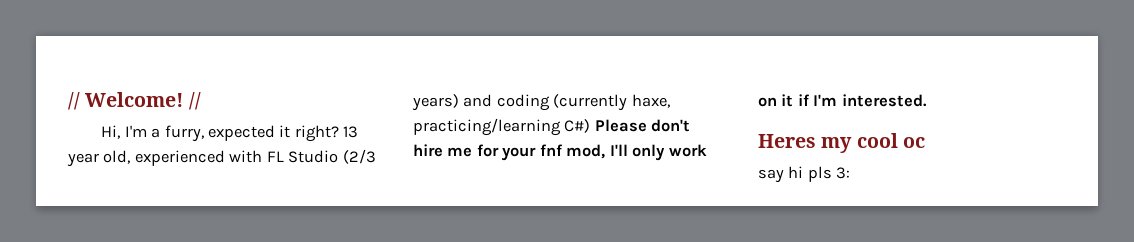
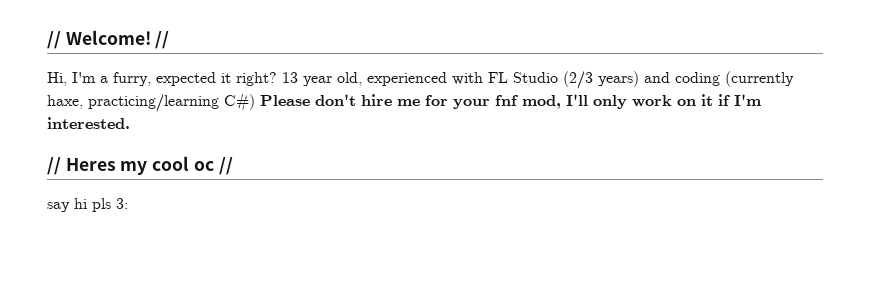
(927, 100) none -> [47,157,61,175] //
(925, 142) none -> [218,157,233,175] //

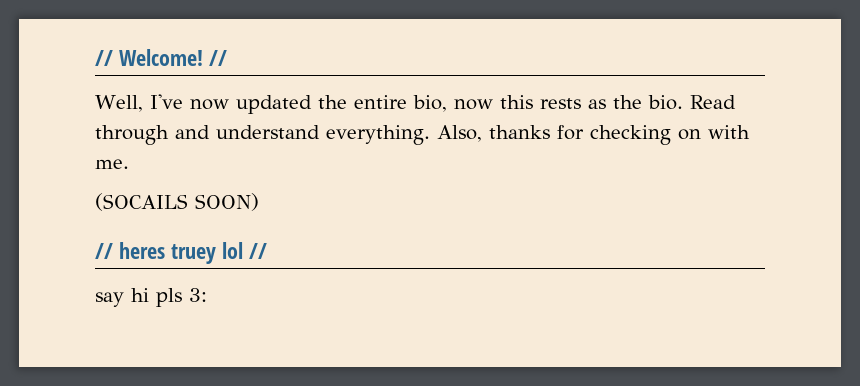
[47,71,794,89] [47,92,761,112] [47,117,130,129] [47,156,214,175] Hi, I'm a furry, expected it right? 13 year old, experienced with FL Studio (2/3 years) and coding (currently haxe, practicing/learning C#) Please don't hire me for your fnf mod, I'll only work on it if I'm interested. // // Heres my cool oc -> [95,94,736,114] [95,125,750,145] [95,159,129,169] [95,193,259,211] [95,242,243,264] Well, I've now updated the entire bio, now this rests as the bio. Read through and understand everything. Also, thanks for checking on with me. // (SOCAILS SOON) // // heres truey lol

